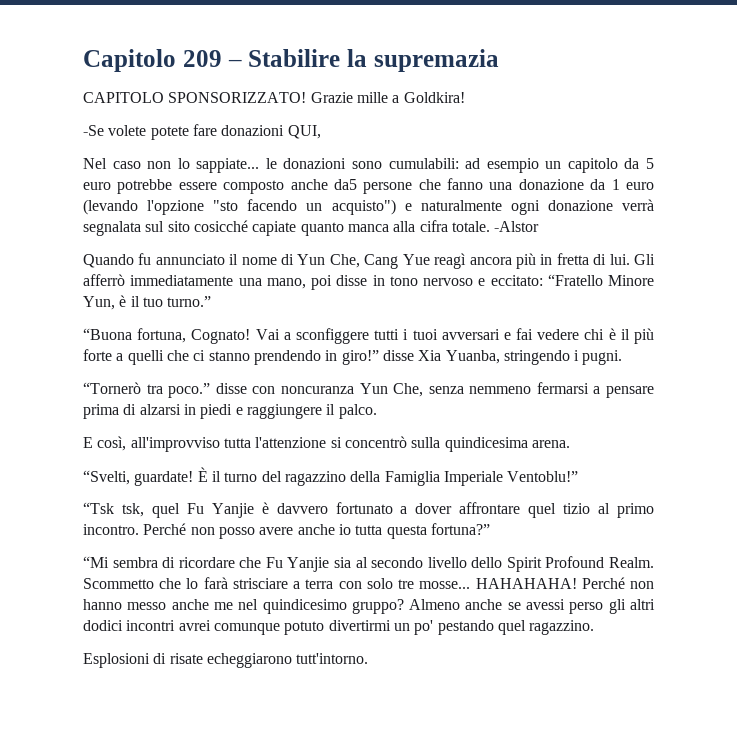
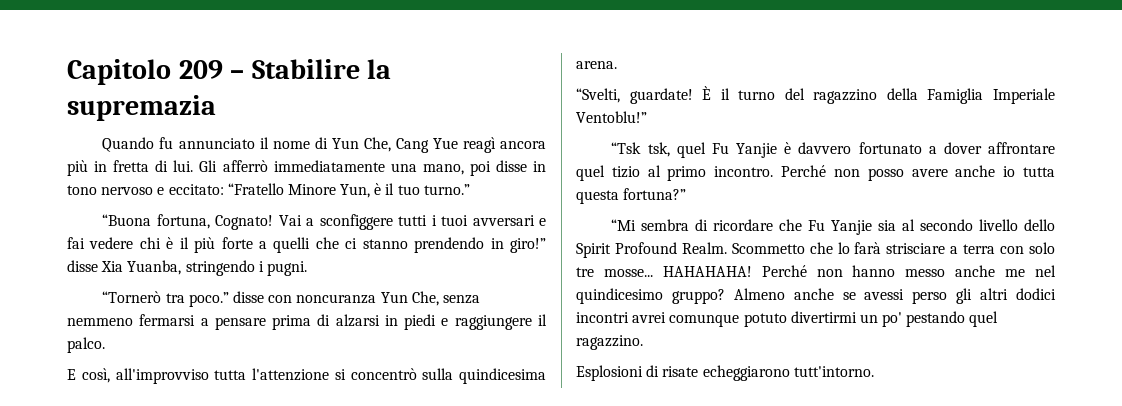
[83,92,465,103] [83,124,321,140] [83,158,654,173] [83,178,654,194] [83,199,655,215] [83,220,540,236] // CAPITOLO SPONSORIZZATO! Grazie mille a Goldkira! // -Se volete potete fare donazioni QUI, // Nel caso non lo sappiate... le donazioni sono cumulabili: ad esempio un capitolo da 5 euro potrebbe essere composto anche da5 persone che fanno una donazione da 1 euro (levando l'opzione "sto facendo un acquisto") e naturalmente ogni donazione verrà segnalata sul sito cosicché capiate quanto manca alla cifra totale. -Alstor -> (216, 108) none

